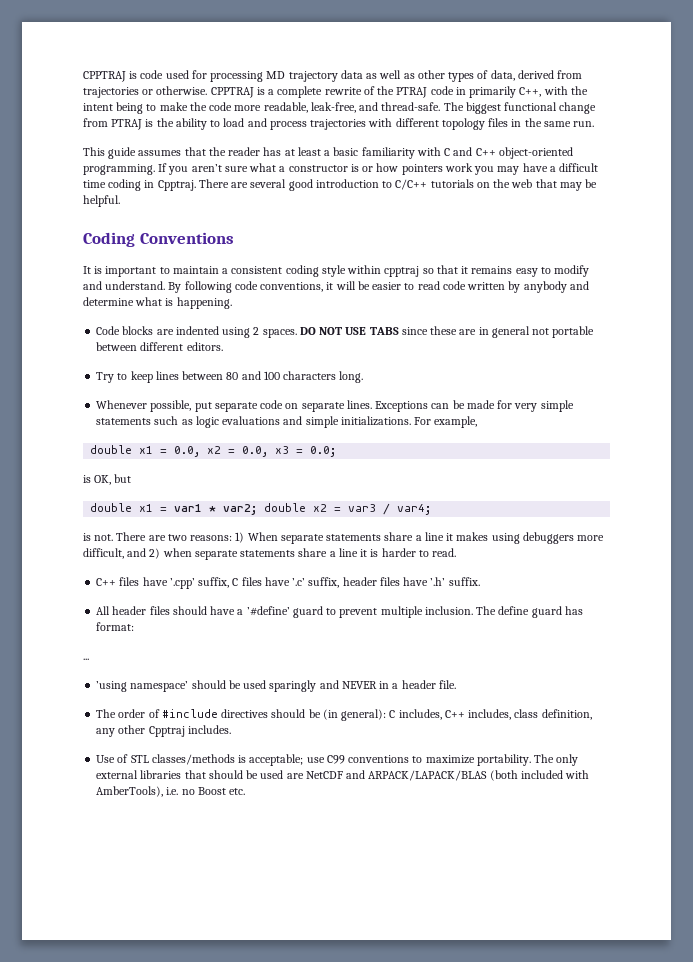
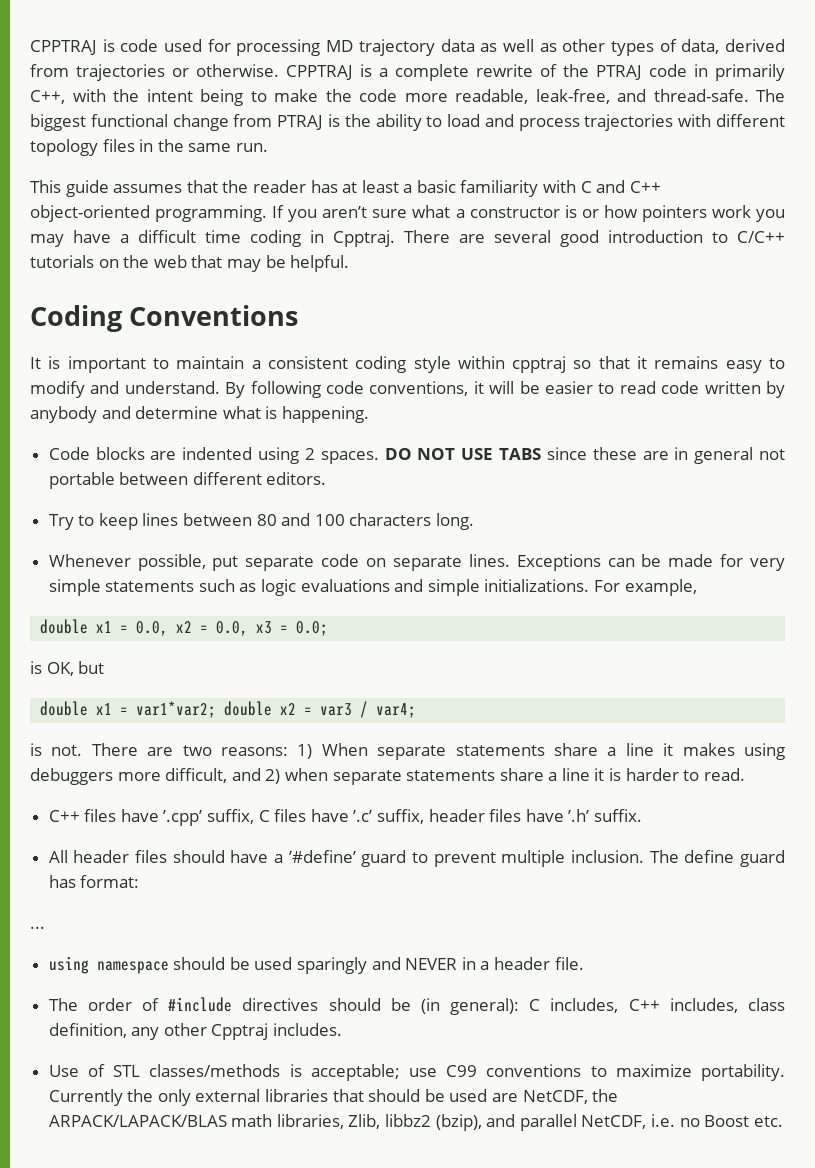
[174,504,258,515] var1 * var2; -> [136,701,217,718] var1*var2;
[96,681,189,692] ’using namespace’ -> [48,956,169,974] using namespace
[534,754,555,763] The -> [48,1089,154,1106] Currently the
[305,770,590,781] [96,786,164,797] NetCDF and ARPACK/LAPACK/BLAS (both included with AmberTools), -> [522,1089,619,1104] [48,1114,647,1131] NetCDF, the ARPACK/LAPACK/BLAS math libraries, Zlib, libbz2 (bzip), and parallel NetCDF,

